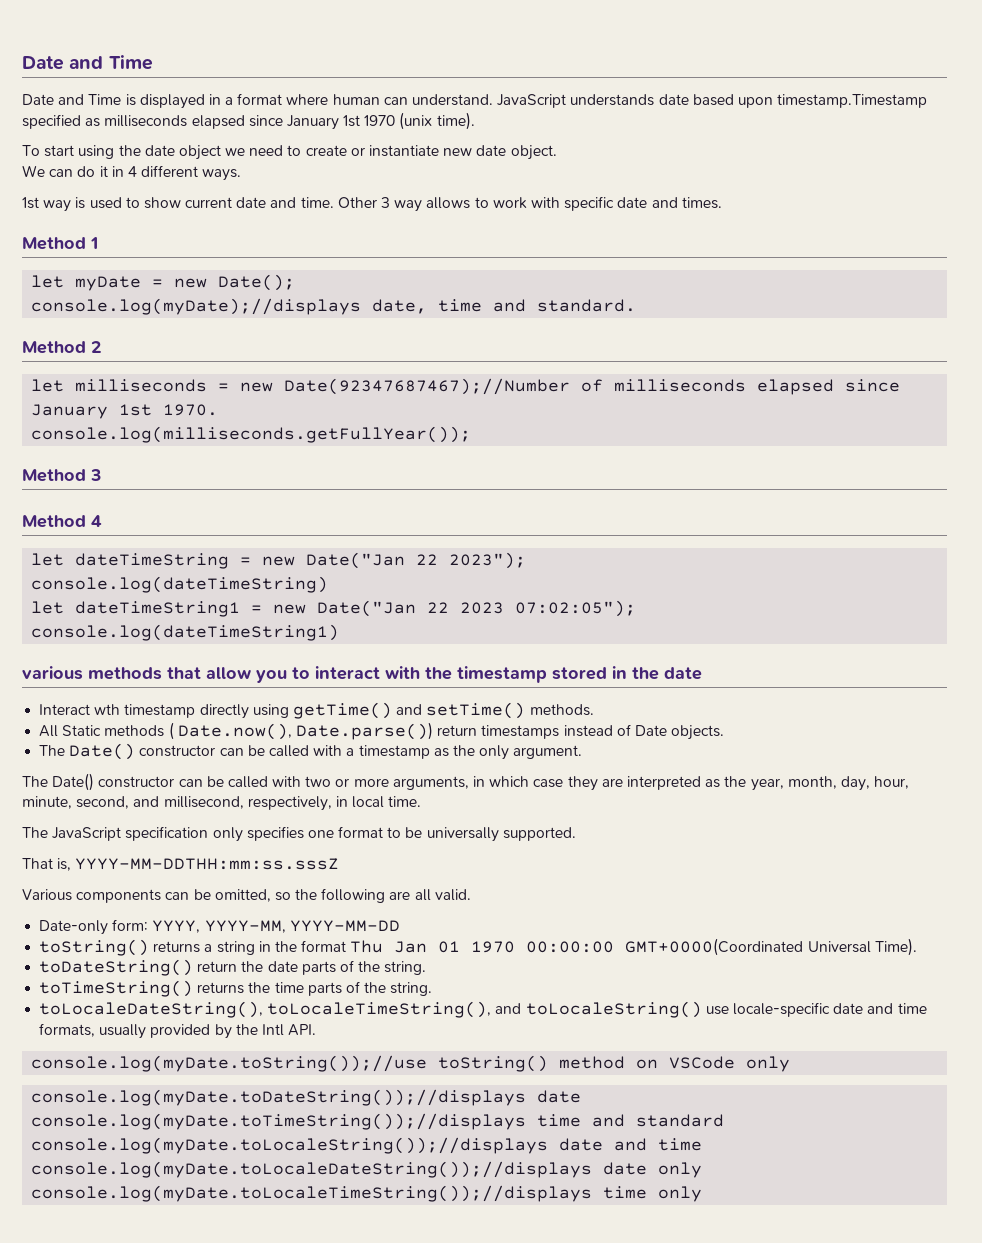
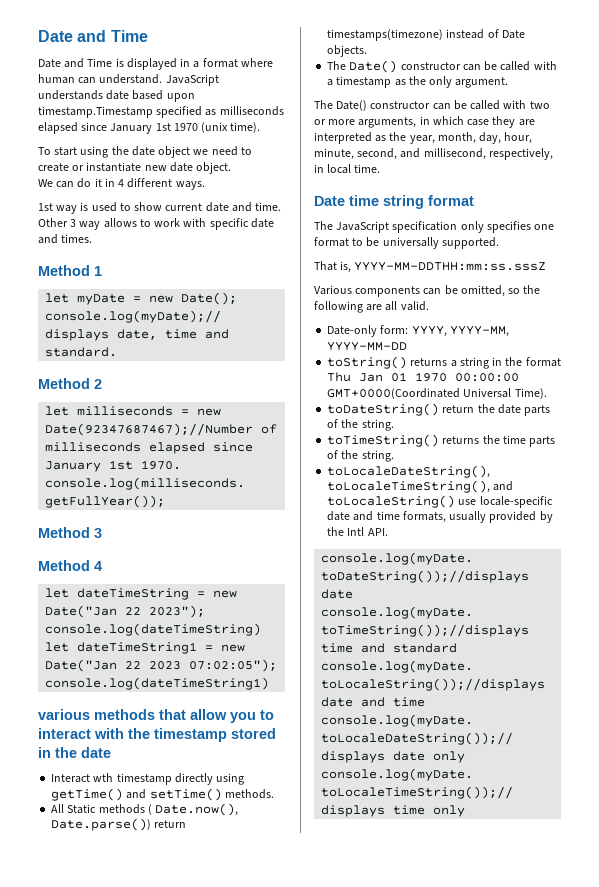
[481,725,560,739] timestamps -> [327,29,444,41] timestamps(timezone)
(422, 801) none -> [314,195,474,209] // Date time string format
[31,1055,791,1072] // console.log(myDate.toString());//use toString() method on VSCode only -> (388, 532) none

